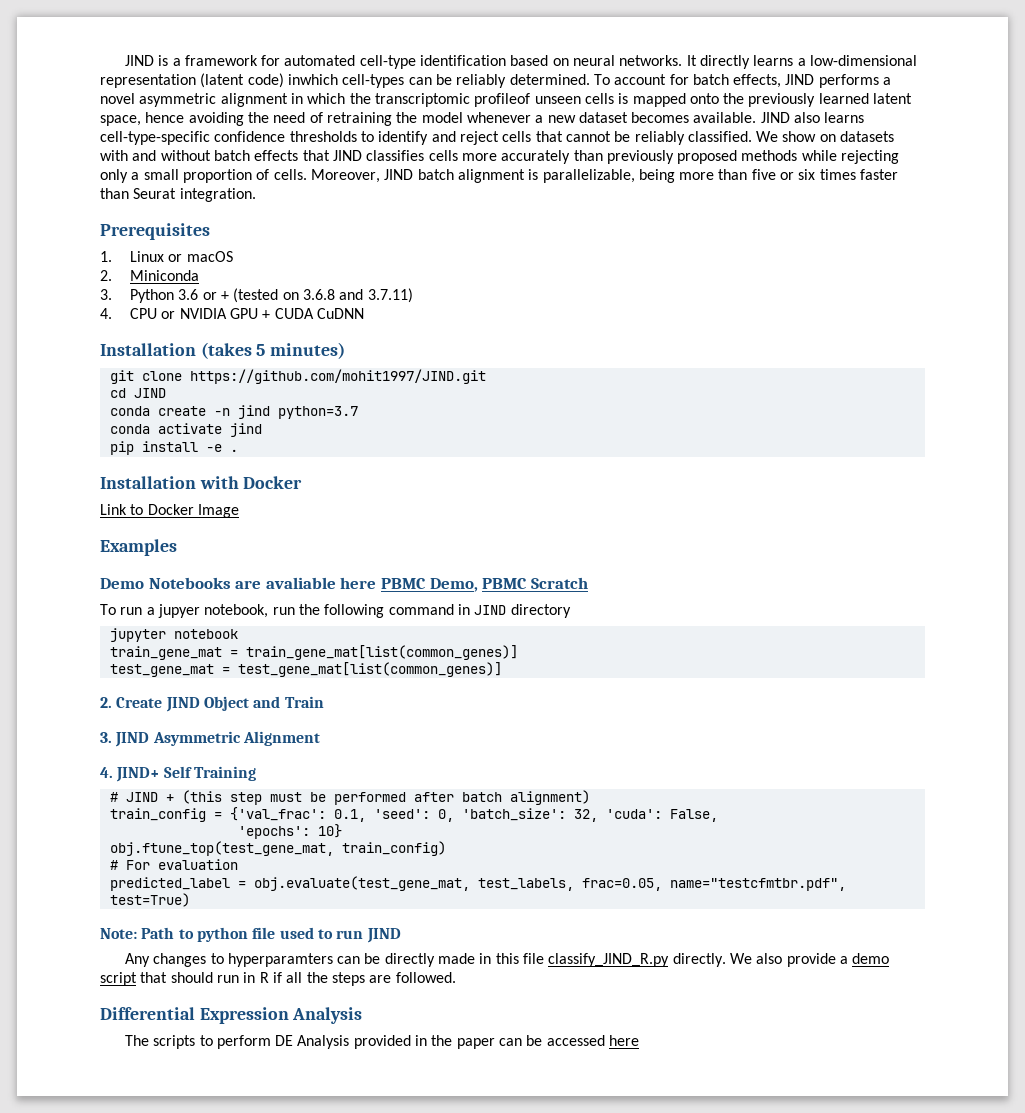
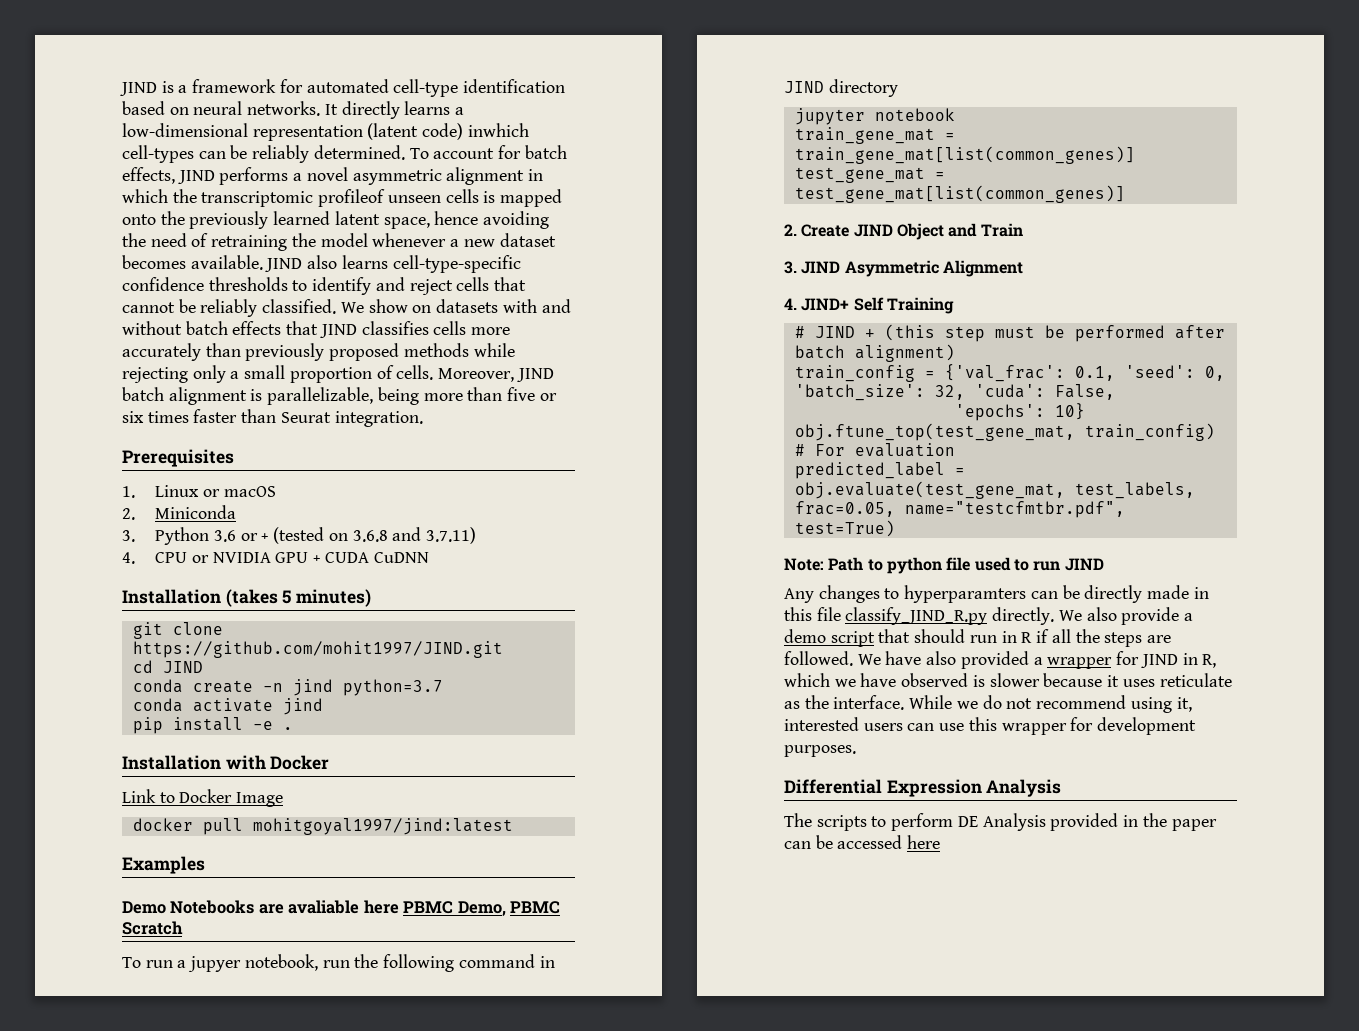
(239, 511) none -> [132,818,513,835] // docker pull mohitgoyal1997/jind:latest
(456, 977) none -> [857,651,1217,669] [784,673,1232,687] [784,695,1192,713] [784,717,1197,735] [784,745,856,757] We have also provided a wrapper for JIND in R, which we have observed is slower because it uses reticulate as the interface. While we do not recommend using it, interested users can use this wrapper for development purposes.

